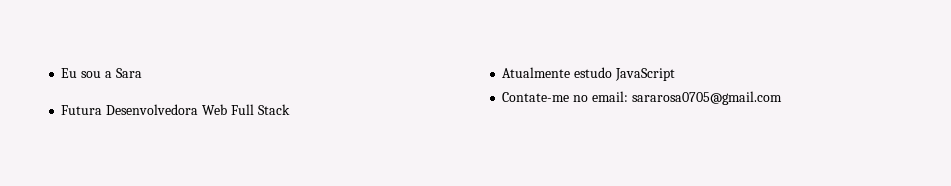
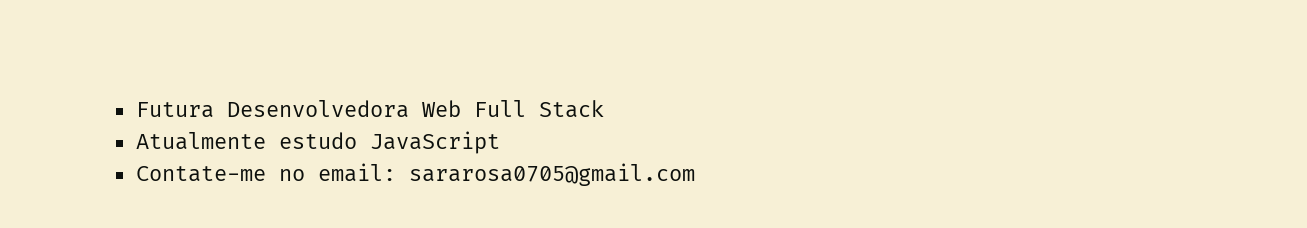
[61,68,142,78] Eu sou a Sara // -> (135, 110) none

